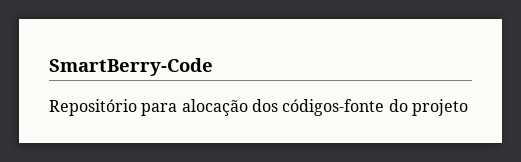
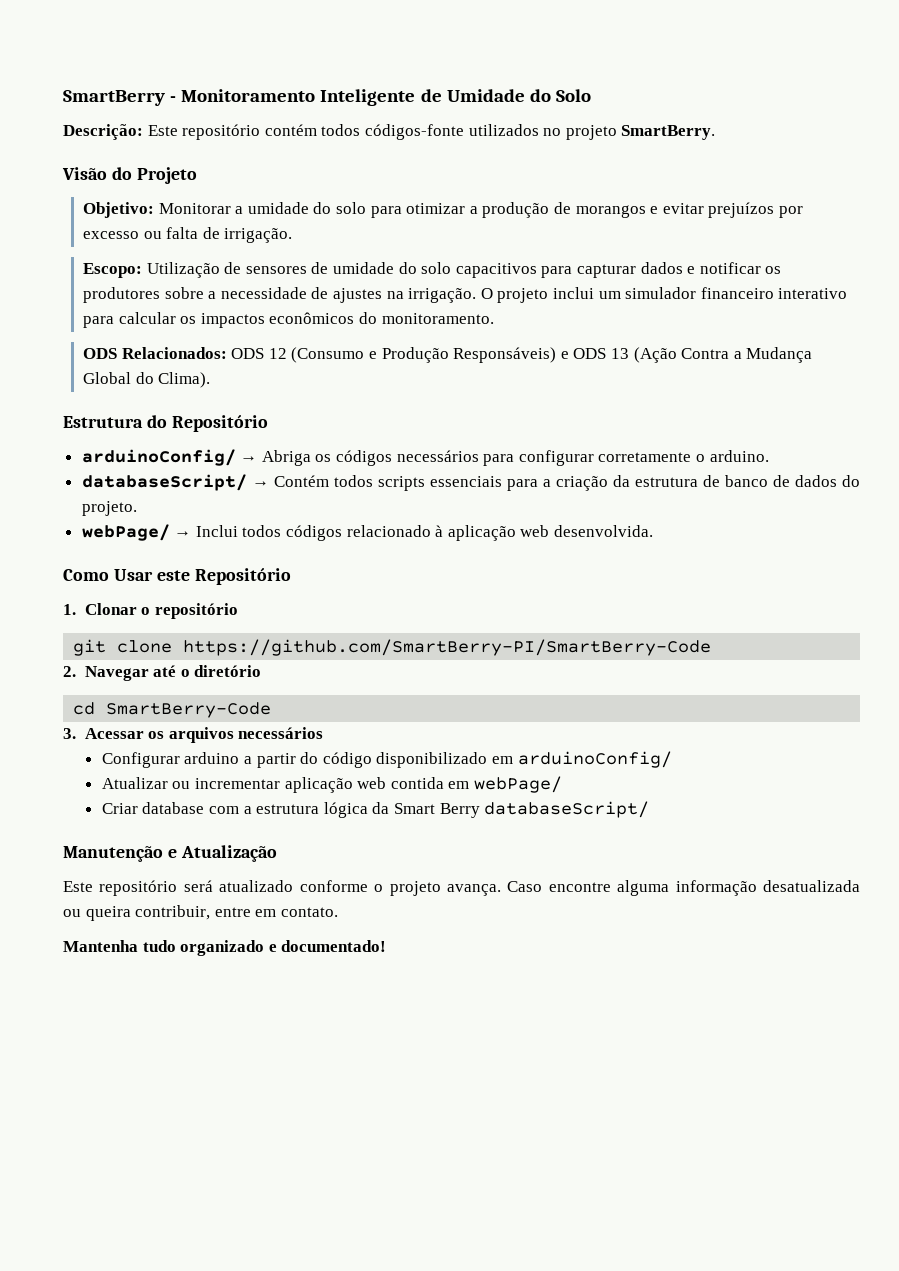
[49,58,213,76] [49,99,468,116] SmartBerry-Code // Repositório para alocação dos códigos-fonte do projeto -> [63,89,591,106] [63,124,716,140] [62,167,197,184] [83,202,803,218] [83,227,293,243] [83,262,782,278] [83,287,848,303] [83,312,494,328] [83,347,813,363] [83,372,211,388] [63,415,268,432] [81,449,769,466] [81,474,860,491] [81,501,137,516] [81,524,654,541] [63,568,291,585] [63,603,238,619] [73,639,712,656] [63,665,262,681] [73,702,272,718] [63,727,324,743] [101,751,672,768] [101,776,562,793] [101,801,650,818] [63,845,277,862] [63,880,860,896] [63,905,338,921] [63,940,387,956] SmartBerry - Monitoramento Inteligente de Umidade do Solo // Descrição: Este repositório contém todos códigos-fonte utilizados no projeto SmartBerry. // Visão do Projeto // Objetivo: Monitorar a umidade do solo para otimizar a produção de morangos e evitar prejuízos por excesso ou falta de irrigação. // Escopo: Utilização de sensores de umidade do solo capacitivos para capturar dados e notificar os produtores sobre a necessidade de ajustes na irrigação. O projeto inclui um simulador financeiro interativo para calcular os impactos econômicos do monitoramento. // ODS Relacionados: ODS 12 (Consumo e Produção Responsáveis) e ODS 13 (Ação Contra a Mudança Global do Clima). // Estrutura do Repositório // arduinoConfig/ → Abriga os códigos necessários para configurar corretamente o arduino. // databaseScript/ → Contém todos scripts essenciais para a criação da estrutura de banco de dados do projeto. // webPage/ → Inclui todos códigos relacionado à aplicação web desenvolvida. // Como Usar este Repositório // 1. Clonar o repositório // git clone https://github.com/SmartBerry-PI/SmartBerry-Code // 2. Navegar até o diretório // cd SmartBerry-Code // 3. Acessar os arquivos necessários // Configurar arduino a partir do código disponibilizado em arduinoConfig/ // Atualizar ou incrementar aplicação web contida em webPage/ // Criar database com a estrutura lógica da Smart Berry databaseScript/ // Manutenção e Atualização // Este repositório será atualizado conforme o projeto avança. Caso encontre alguma informação desatualizada ou queira contribuir, entre em contato. // Mantenha tudo organizado e documentado!

